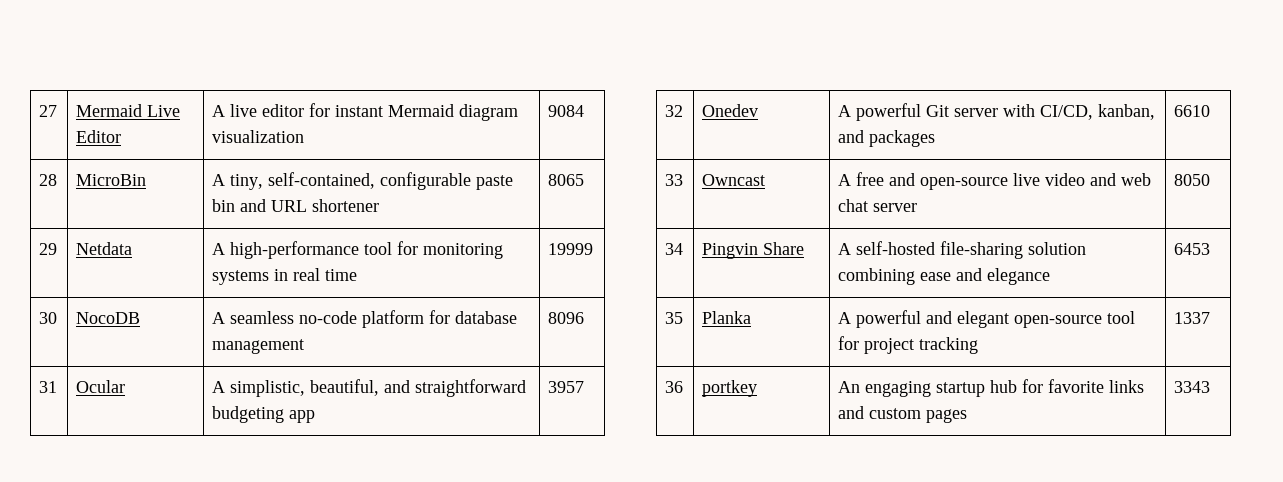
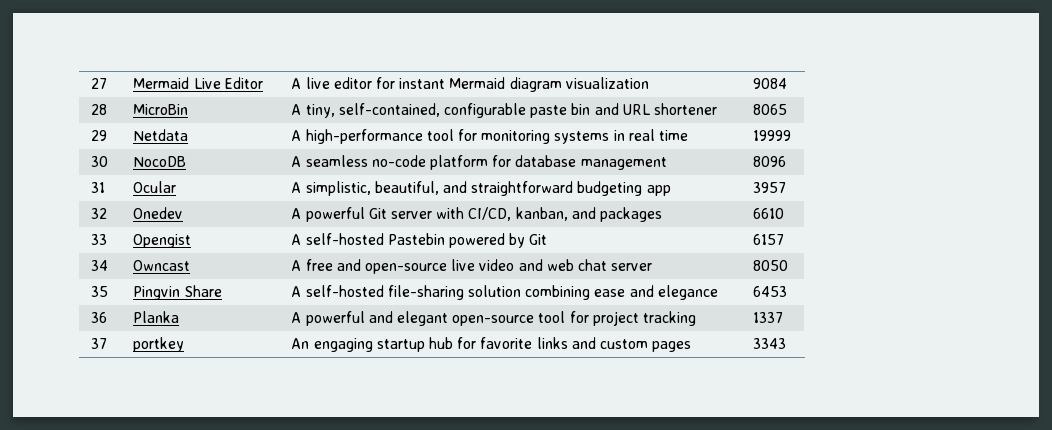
(684, 180) none -> [133,234,192,248] [291,233,548,248] [753,234,785,245] [91,260,109,271] | Opengist | A self-hosted Pastebin powered by Git | 6157 // 34
[665,243,684,255] 34 -> [91,286,109,297] 35
[665,312,684,324] 35 -> [91,312,108,323] 36
[665,381,684,393] 36 -> [91,338,108,349] 37

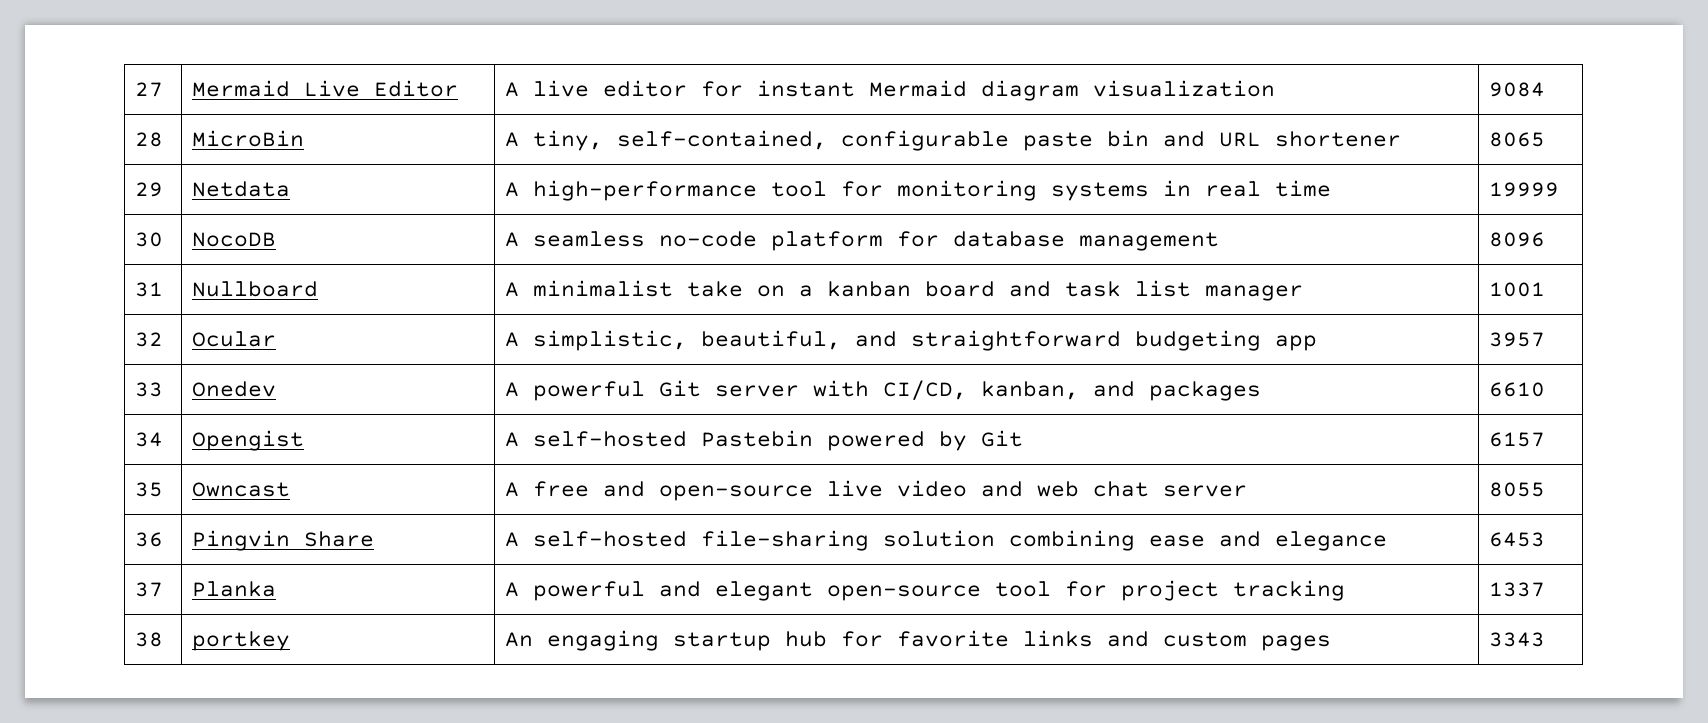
(106, 187) none -> [191,281,318,297] [504,280,1303,301] [1488,282,1545,297] [134,332,163,347] | Nullboard | A minimalist take on a kanban board and task list manager | 1001 // 32
[91,208,108,219] 32 -> [134,382,163,397] 33
[91,234,108,245] 33 -> [134,432,163,447] 34
[91,260,109,271] 34 -> [134,482,163,497] 35
[753,260,789,271] [91,286,109,297] 8050 // 35 -> [1488,482,1545,497] [134,532,163,547] 8055 // 36
[91,312,108,323] 36 -> [134,582,163,597] 37
[91,338,108,349] 37 -> [134,632,163,647] 38

